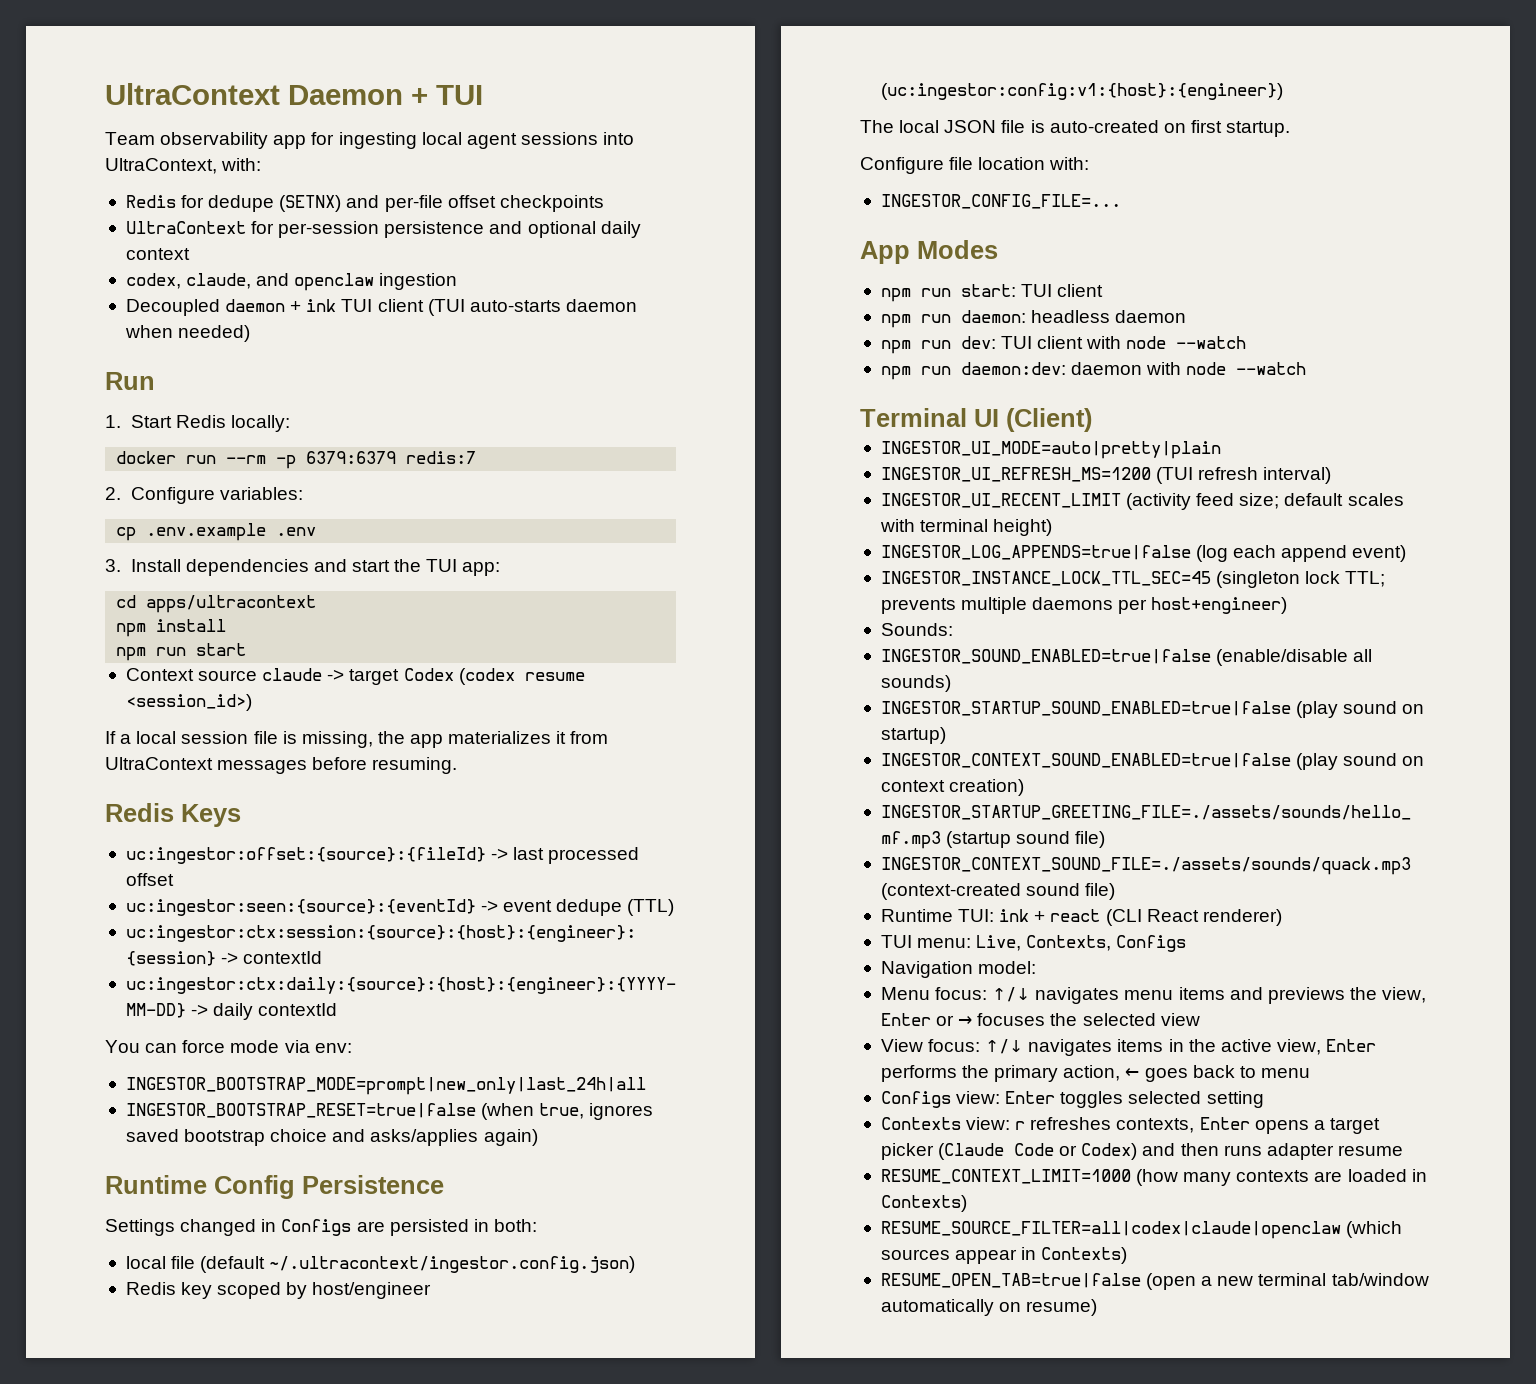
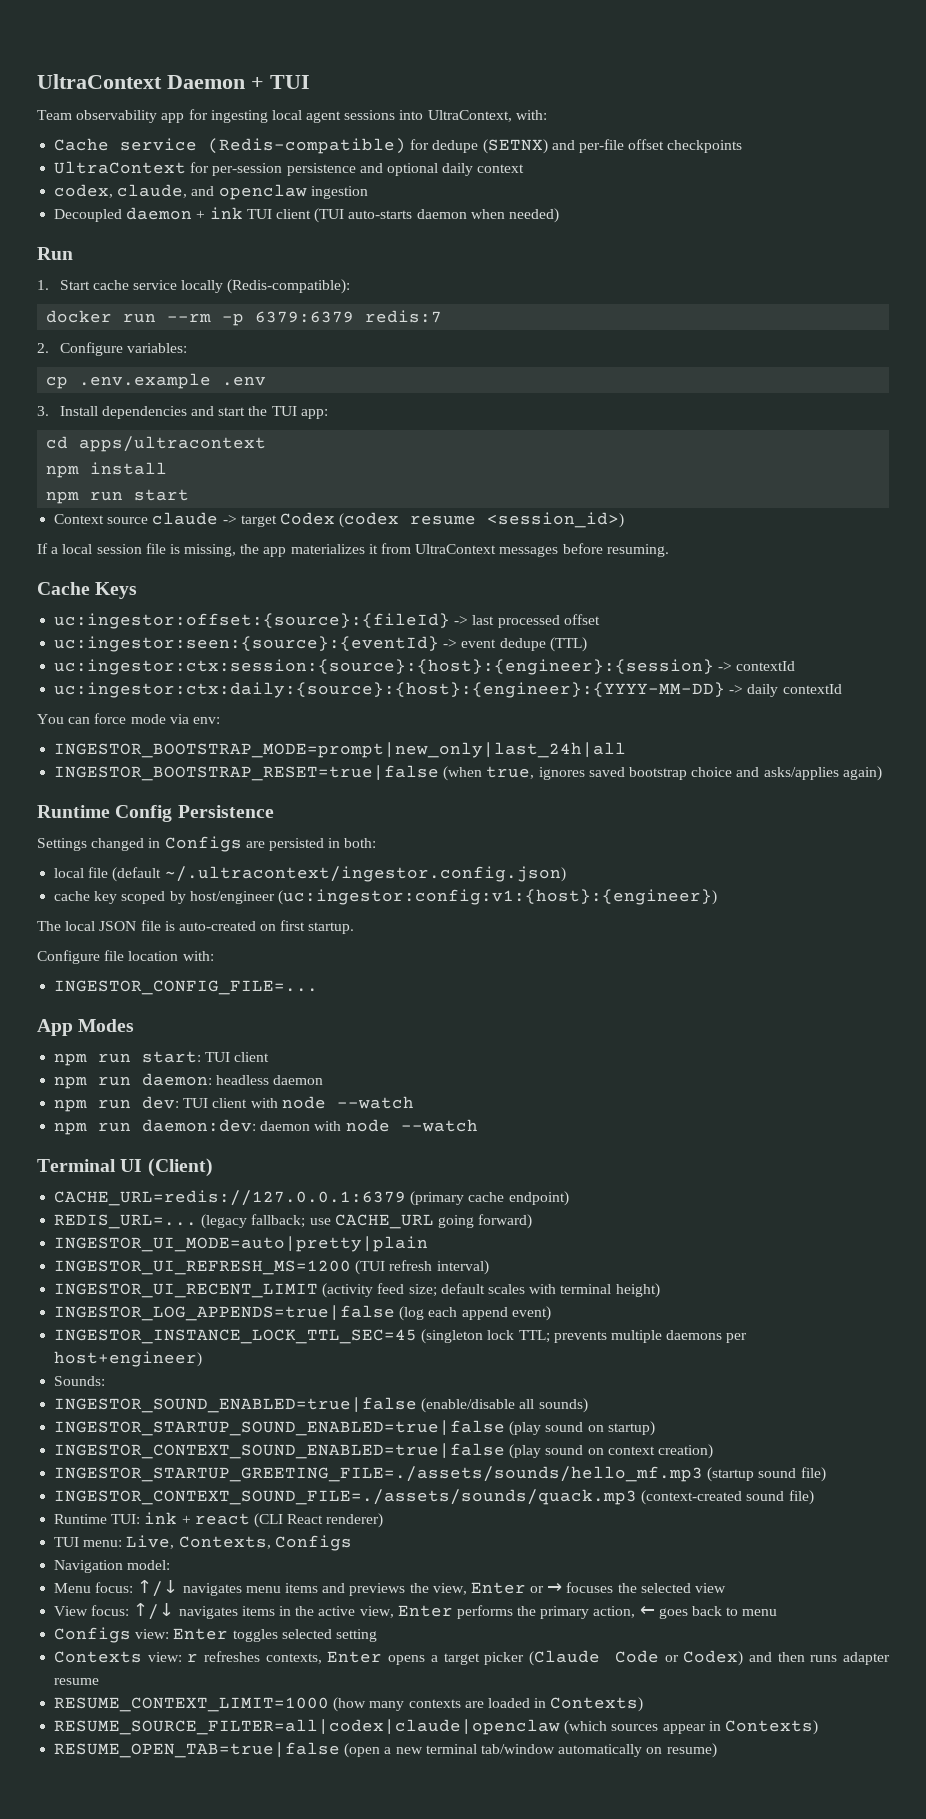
[125,195,176,208] Redis -> [54,138,407,154] Cache service (Redis-compatible)
[175,415,290,432] Redis locally: -> [92,279,351,294] cache service locally (Redis-compatible):
[105,803,174,822] Redis -> [37,582,90,595] Cache
[125,1282,176,1295] Redis -> [54,891,91,901] cache
(1092, 420) none -> [54,1190,569,1206] [54,1214,533,1229] // CACHE_URL=redis://127.0.0.1:6379 (primary cache endpoint) // REDIS_URL=... (legacy fallback; use CACHE_URL going forward)

